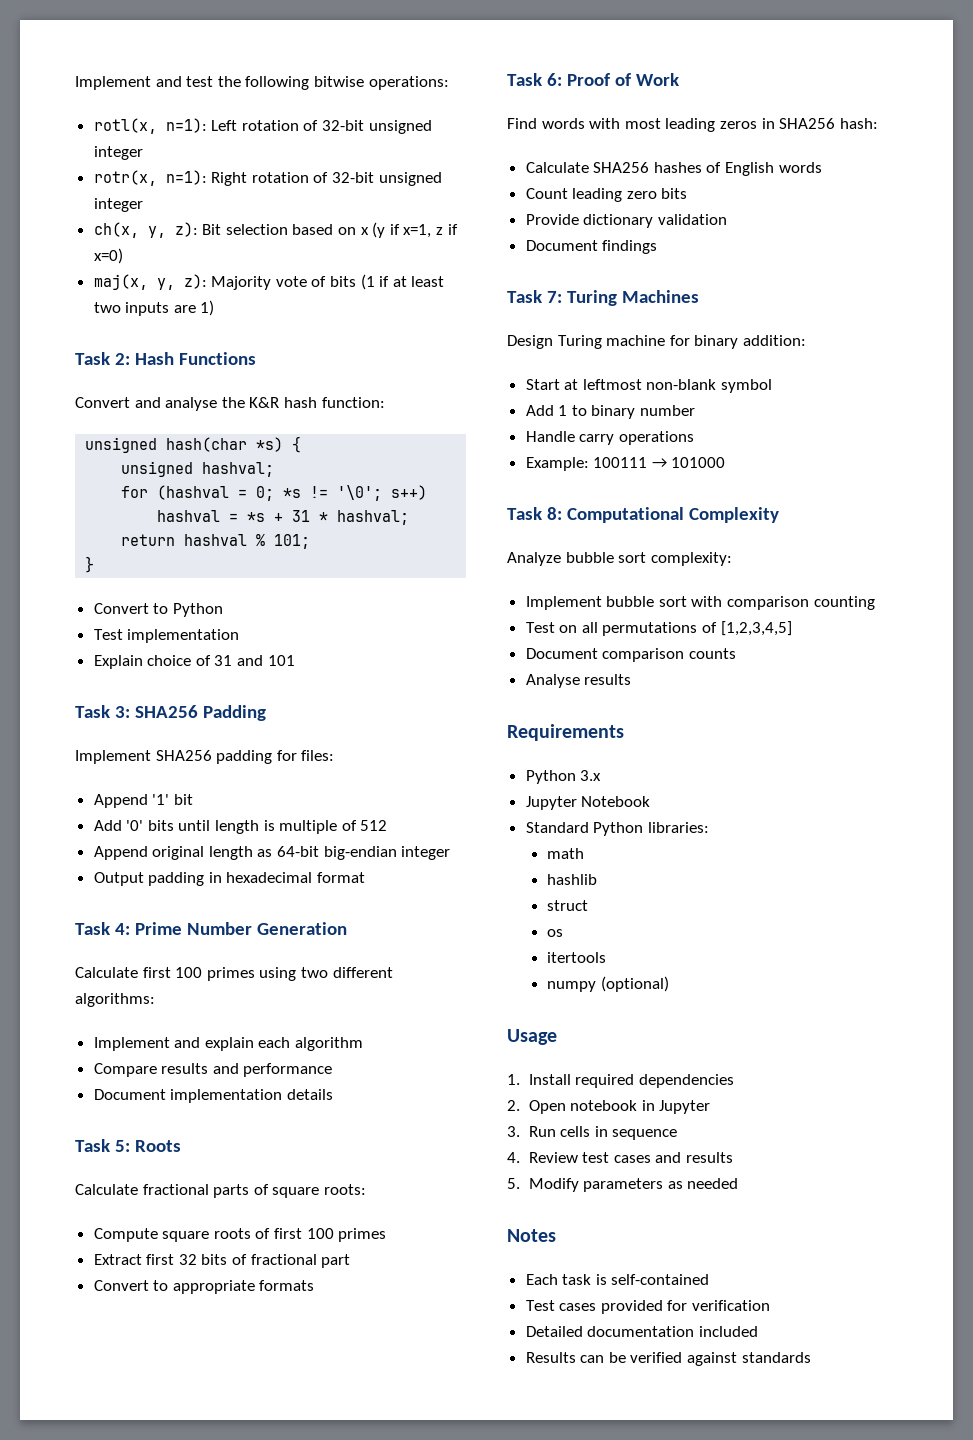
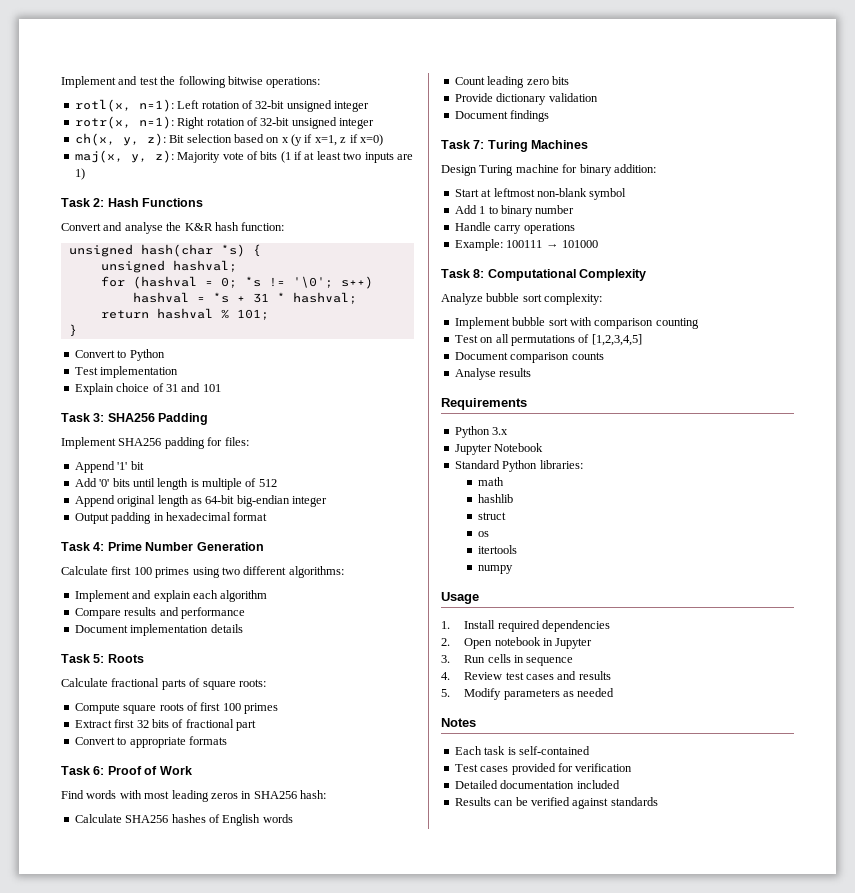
[600,976,669,992] (optional) -> (513, 569) none

